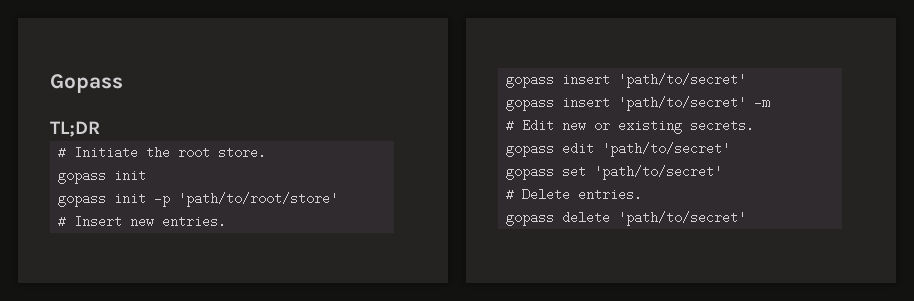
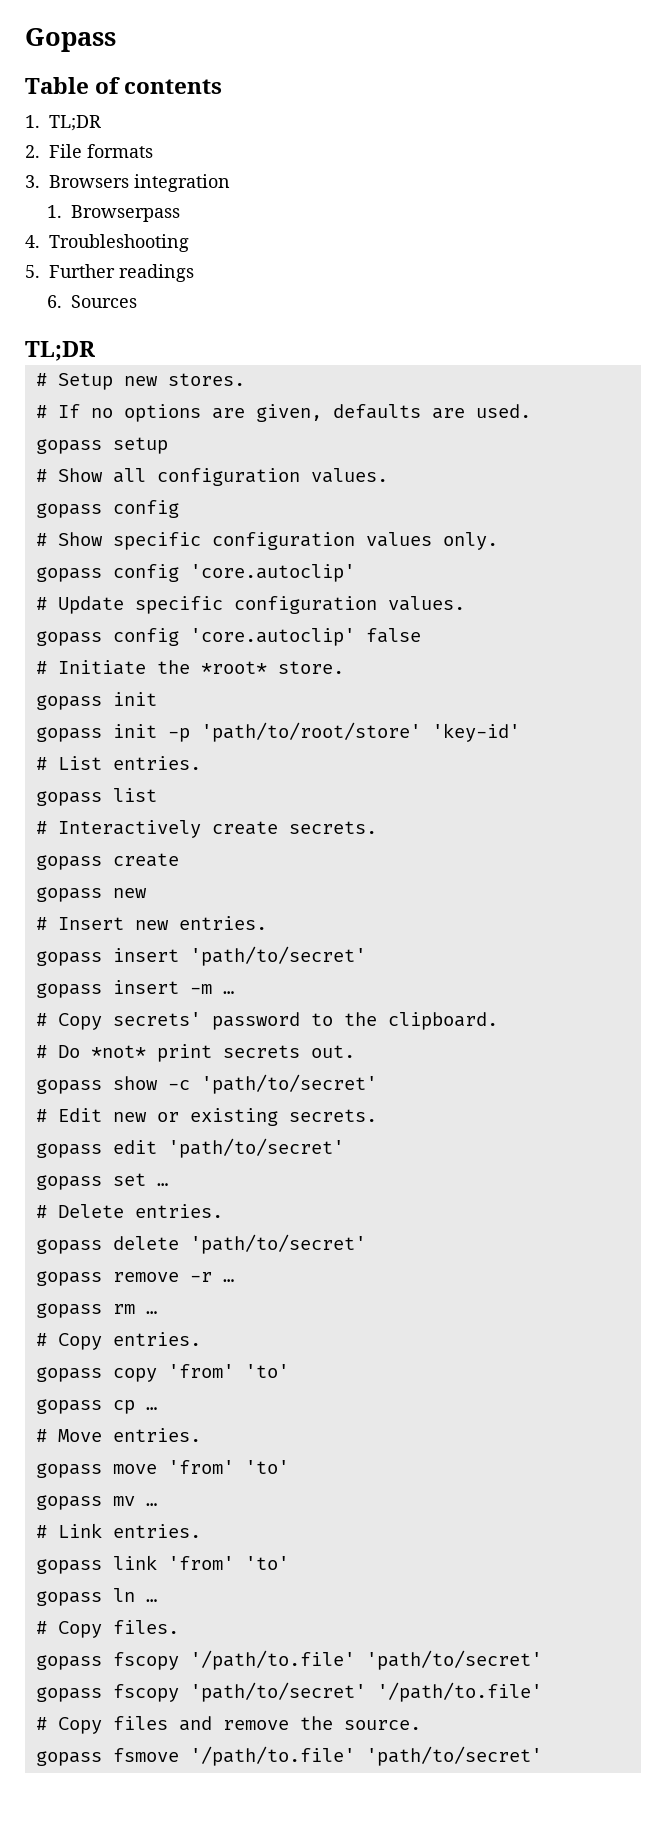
[50,121,100,137] TL;DR -> [25,77,223,94] [25,115,101,131] [25,144,153,158] [25,174,230,192] [47,205,181,222] [25,234,189,252] [25,264,194,282] [47,295,138,308] [25,341,95,361] [35,373,245,390] [35,404,531,422] [35,437,168,454] [35,468,388,486] [35,500,179,518] [35,532,498,550] [35,564,355,582] [35,596,465,614] [35,628,421,646] Table of contents // 1. TL;DR // 2. File formats // 3. Browsers integration // 1. Browserpass // 4. Troubleshooting // 5. Further readings // 6. Sources // TL;DR // # Setup new stores. // # If no options are given, defaults are used. // gopass setup // # Show all configuration values. // gopass config // # Show specific configuration values only. // gopass config 'core.autoclip' // # Update specific configuration values. // gopass config 'core.autoclip' false
[177,148,210,157] root -> [200,661,267,674] *root*
(338, 199) none -> [431,723,520,742] [35,756,201,770] [35,788,157,806] [35,820,377,838] [35,853,179,870] [35,887,147,902] 'key-id' // # List entries. // gopass list // # Interactively create secrets. // gopass create // gopass new
[617,96,770,111] 'path/to/secret' -m -> [189,984,234,994] [35,1012,498,1030] [35,1044,355,1062] [35,1074,377,1094] -m … // # Copy secrets' password to the clipboard. // # Do *not* print secrets out. // gopass show -c 'path/to/secret'
[593,165,722,180] 'path/to/secret' -> [156,1183,168,1186] …
(746, 218) none -> [35,1271,234,1286] [35,1303,157,1318] [35,1332,201,1350] [35,1364,289,1382] [35,1399,157,1414] [35,1428,201,1442] [35,1460,289,1478] [35,1495,157,1510] [35,1523,201,1538] [35,1555,289,1574] [35,1588,157,1606] [35,1620,179,1638] [35,1650,542,1670] [35,1682,542,1702] [35,1716,421,1734] [35,1746,542,1766] // gopass remove -r … // gopass rm … // # Copy entries. // gopass copy 'from' 'to' // gopass cp … // # Move entries. // gopass move 'from' 'to' // gopass mv … // # Link entries. // gopass link 'from' 'to' // gopass ln … // # Copy files. // gopass fscopy '/path/to.file' 'path/to/secret' // gopass fscopy 'path/to/secret' '/path/to.file' // # Copy files and remove the source. // gopass fsmove '/path/to.file' 'path/to/secret'

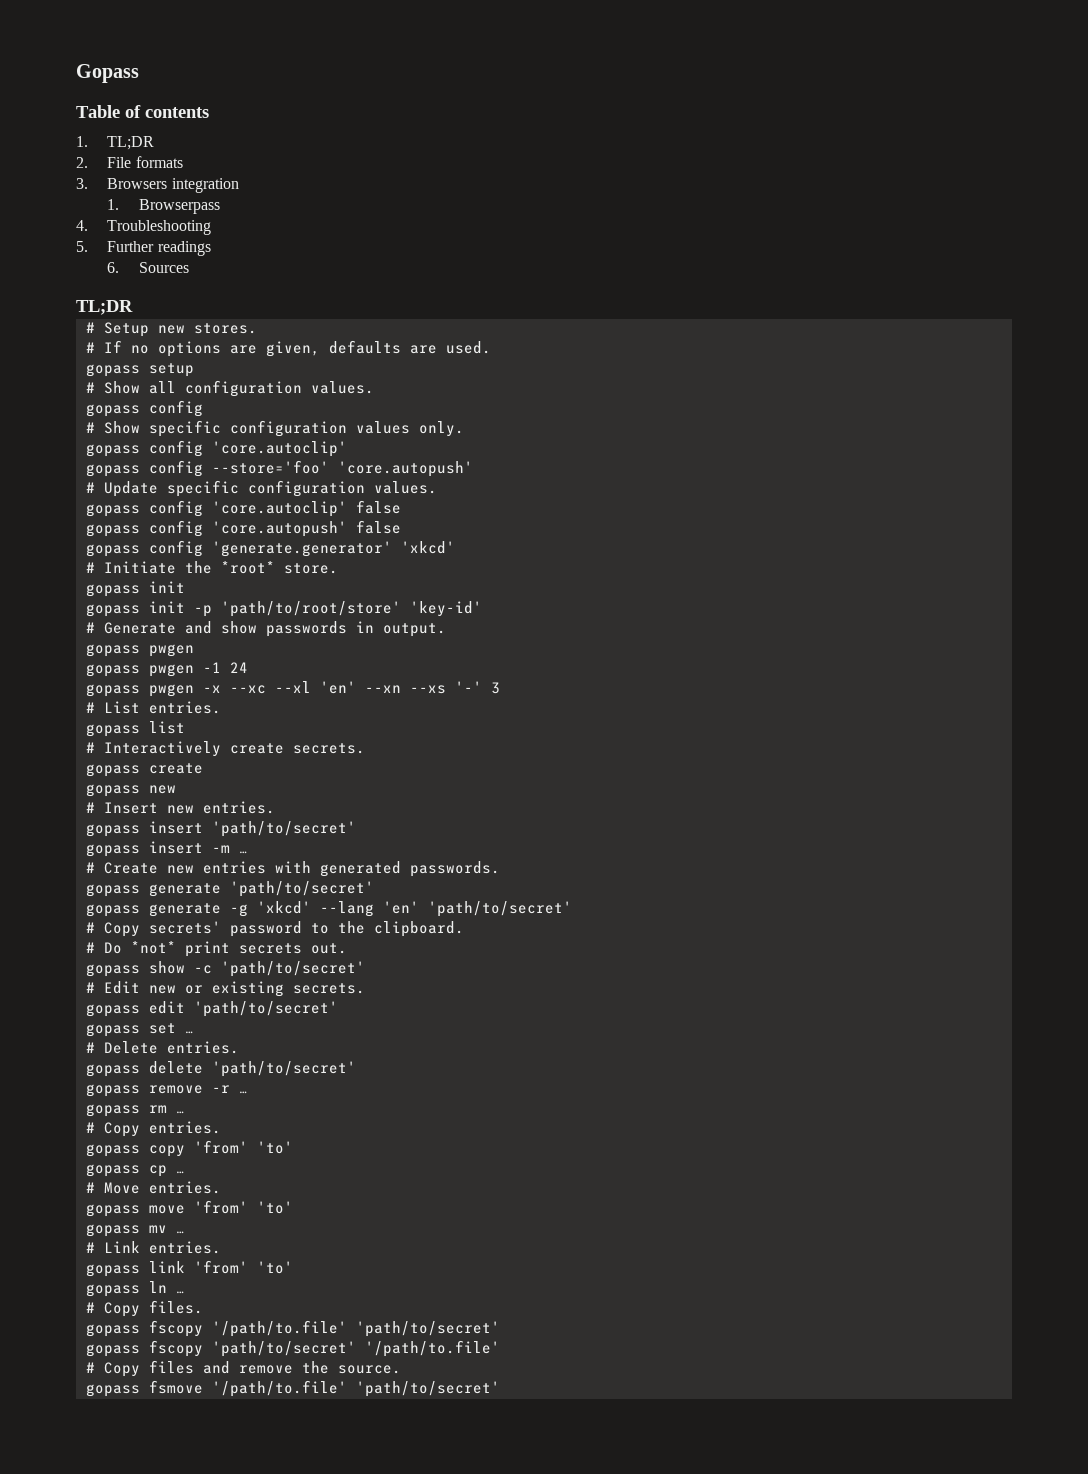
(355, 573) none -> [85,460,473,477] // gopass config --store='foo' 'core.autopush'
(421, 635) none -> [85,520,401,537] [85,540,455,557] // gopass config 'core.autopush' false // gopass config 'generate.generator' 'xkcd'
(520, 732) none -> [85,621,446,637] [85,644,194,657] [85,662,248,677] [85,681,500,697] // # Generate and show passwords in output. // gopass pwgen // gopass pwgen -1 24 // gopass pwgen -x --xc --xl 'en' --xn --xs '-' 3
(234, 992) none -> [85,861,500,877] [85,881,374,897] [85,901,572,917] // # Create new entries with generated passwords. // gopass generate 'path/to/secret' // gopass generate -g 'xkcd' --lang 'en' 'path/to/secret'

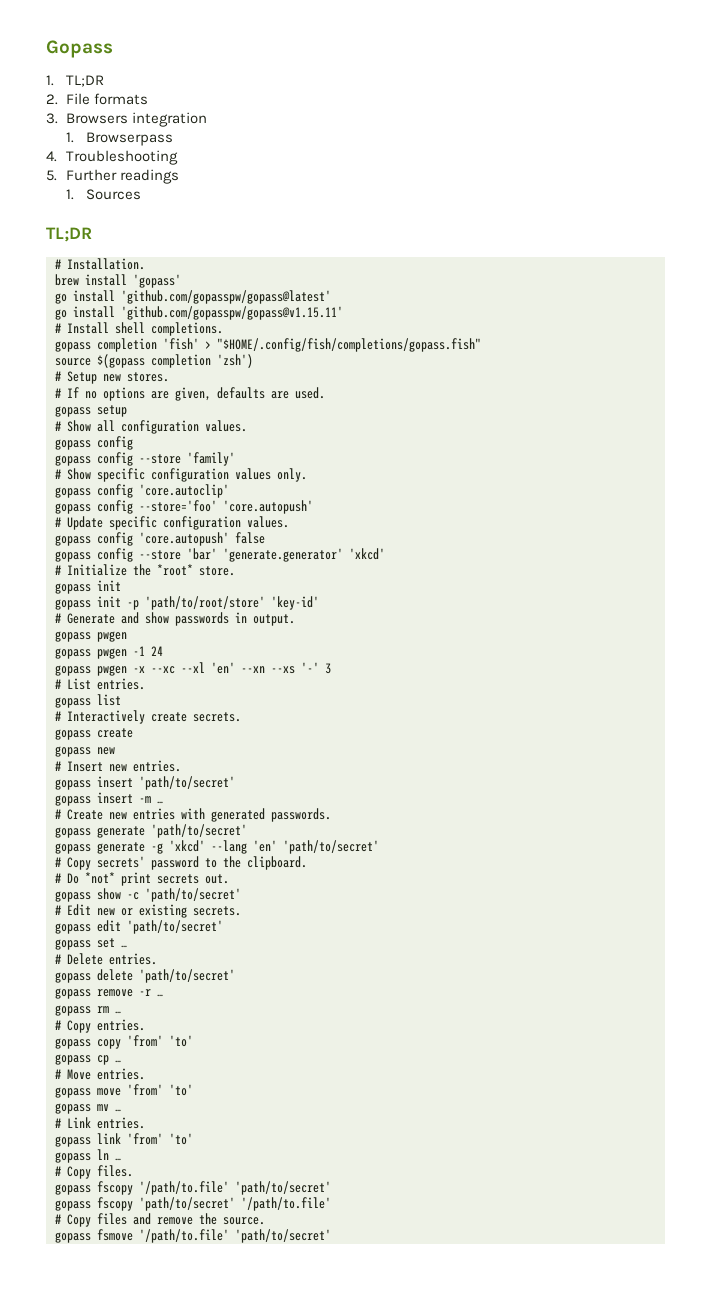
[76,105,209,118] // Table of contents -> (113, 49) none
[107,262,120,273] 6. -> [65,189,74,200] 1.
(133, 307) none -> [55,258,145,270] [55,274,181,288] [55,290,331,304] [55,306,343,320] [55,322,223,336] [55,338,481,352] [55,354,253,368] // # Installation. // brew install 'gopass' // go install 'github.com/gopasspw/gopass@latest' // go install 'github.com/gopasspw/gopass@v1.15.11' // # Install shell completions. // gopass completion 'fish' > "$HOME/.config/fish/completions/gopass.fish" // source $(gopass completion 'zsh')
(203, 408) none -> [55,452,235,466] // gopass config --store 'family'
[85,500,401,517] // gopass config 'core.autoclip' false -> (289, 522) none
(203, 548) none -> [139,548,217,560] --store 'bar'
[103,561,176,574] Initiate -> [67,564,127,576] Initialize

